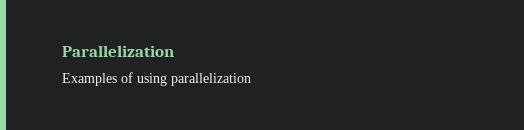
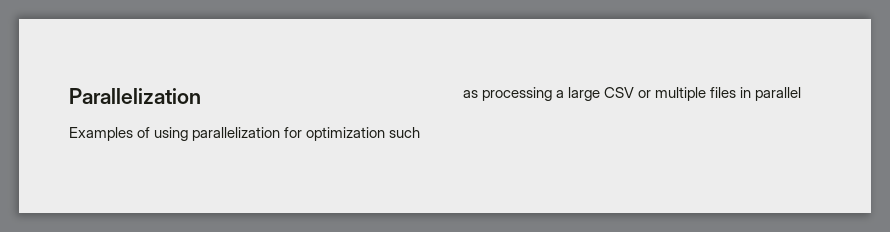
(251, 79) none -> [284,127,421,141] [463,87,802,101] for optimization such as processing a large CSV or multiple files in parallel

